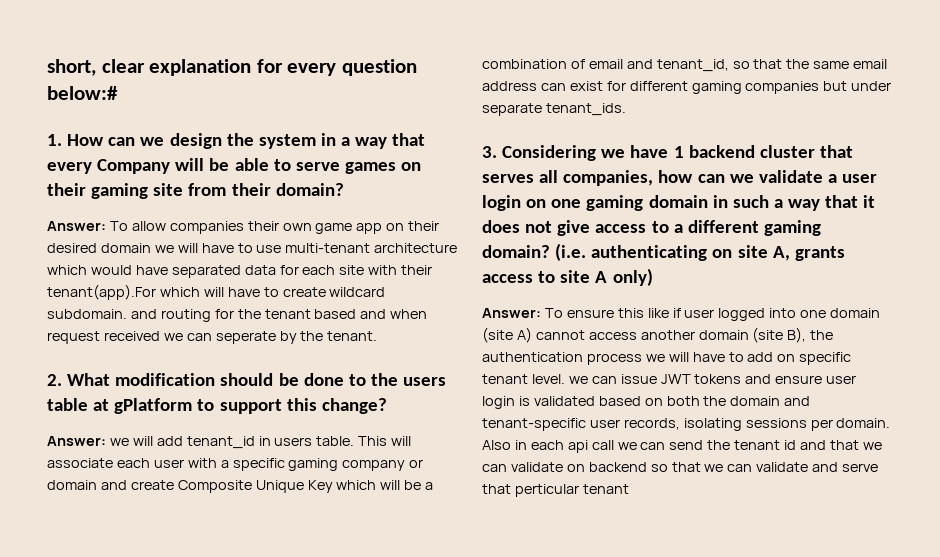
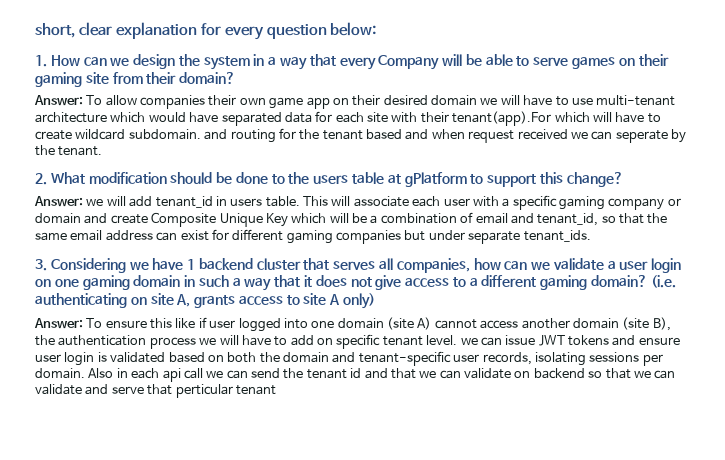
[47,86,118,100] below:# -> [330,22,377,36] below:

